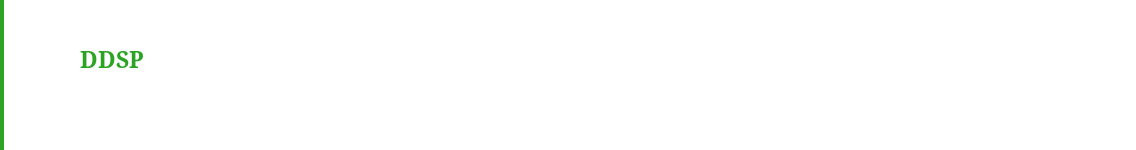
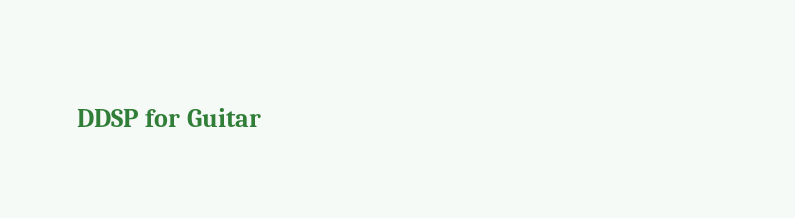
(144, 59) none -> [144,108,261,127] for Guitar

